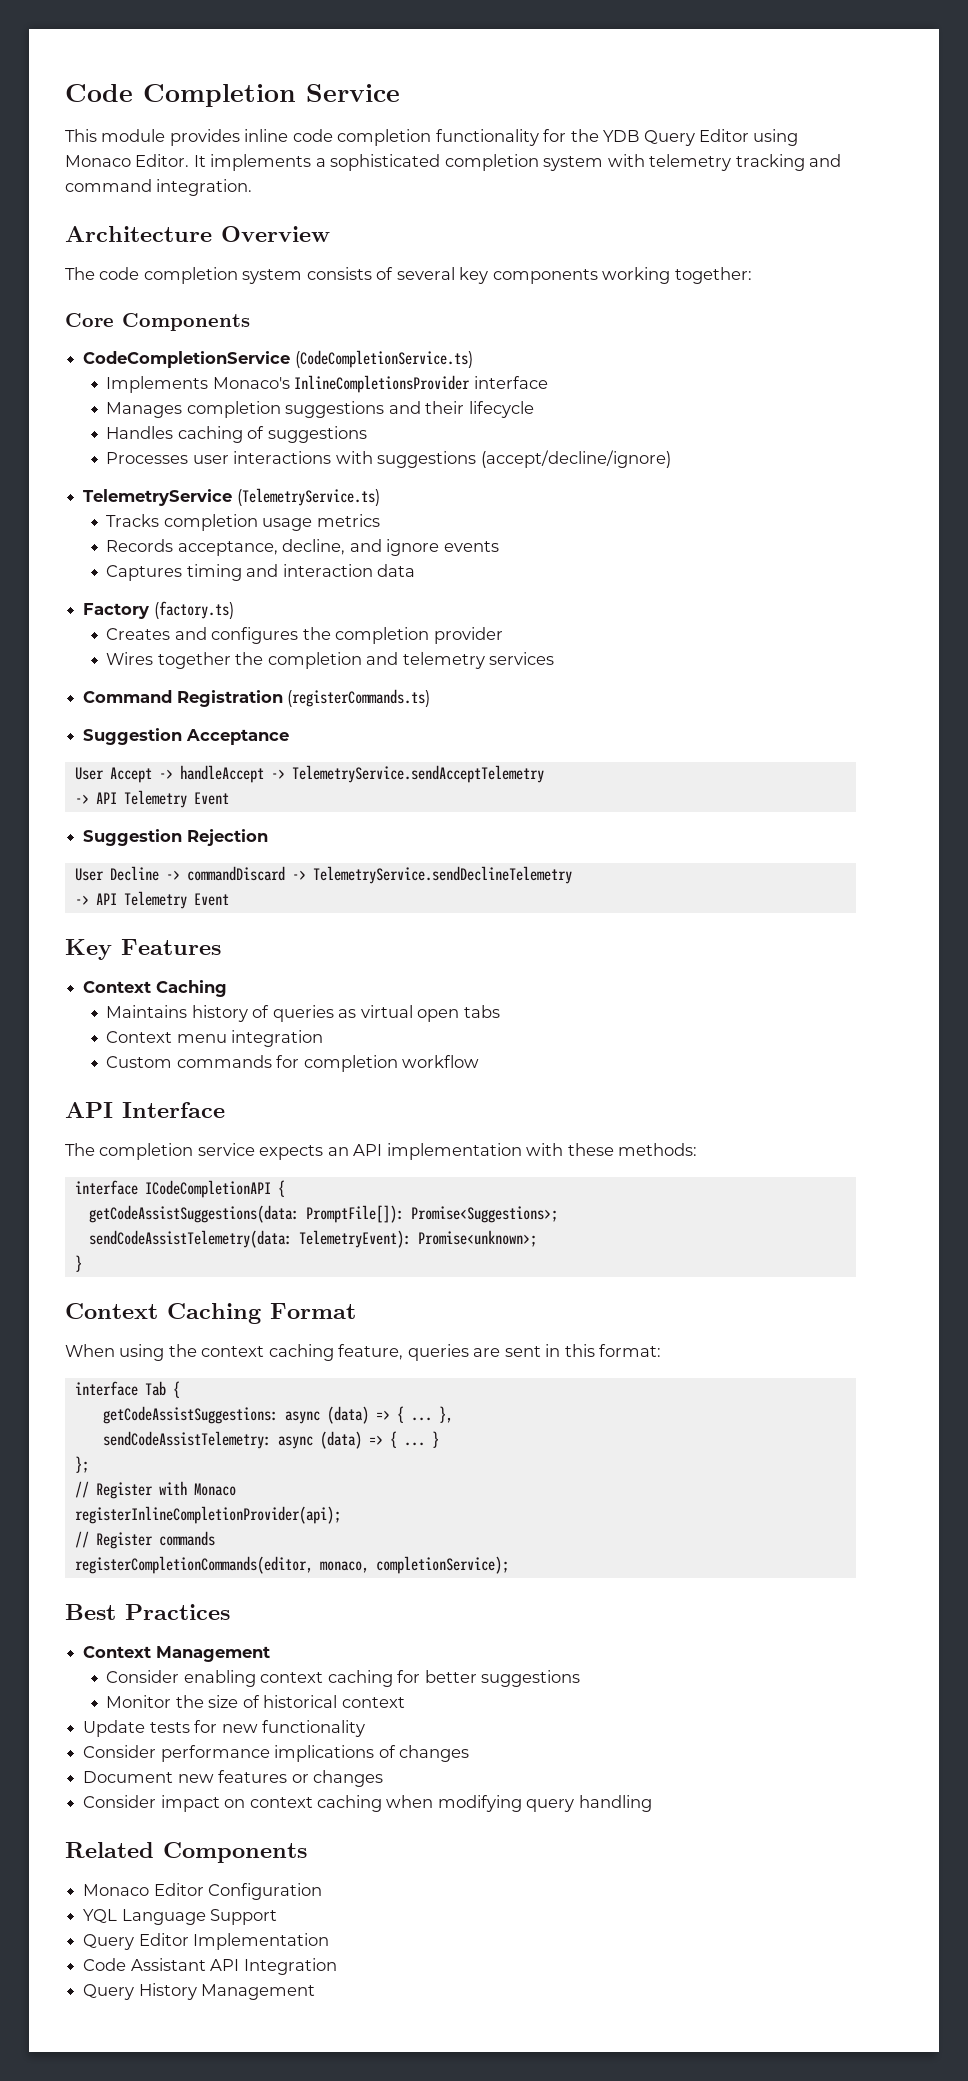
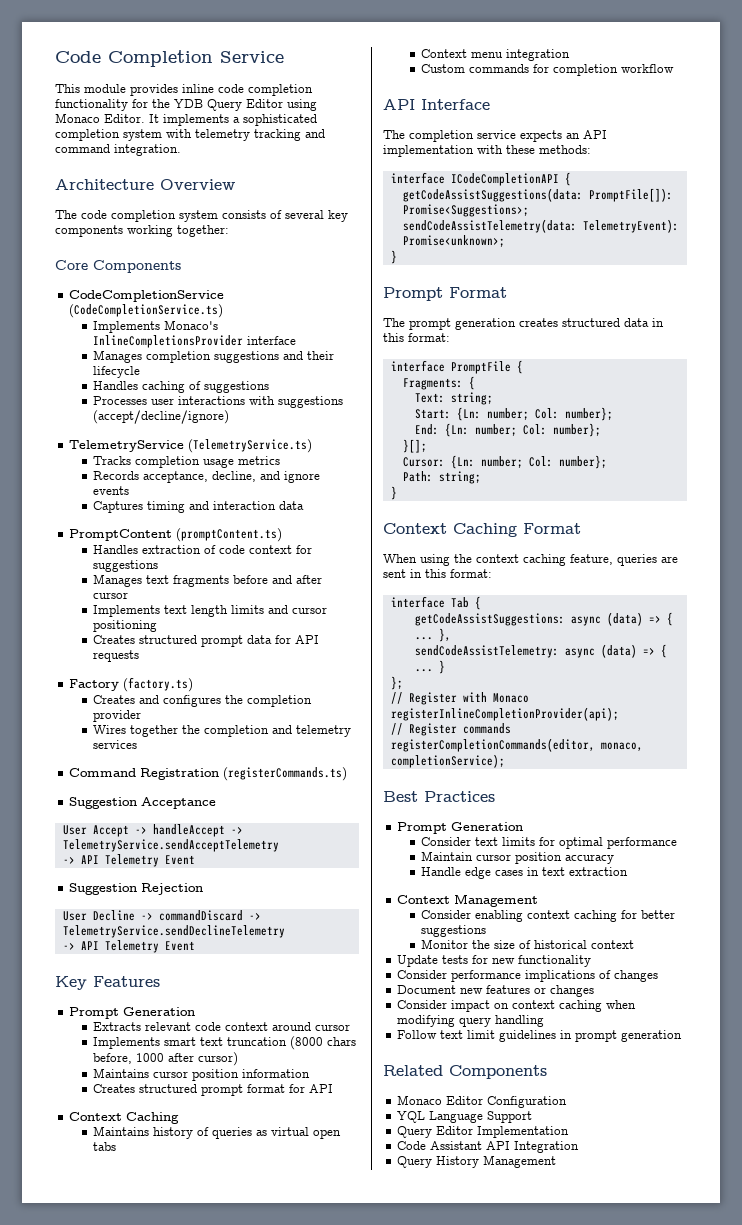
(416, 570) none -> [68,528,282,542] [93,545,313,554] [93,560,159,572] [93,574,323,587] [93,592,129,599] [93,605,328,617] [93,620,158,632] [93,635,320,647] [93,650,140,662] // PromptContent (promptContent.ts) // Handles extraction of code context for suggestions // Manages text fragments before and after cursor // Implements text length limits and cursor positioning // Creates structured prompt data for API requests
(221, 947) none -> [68,1007,195,1019] [93,1022,351,1031] [93,1036,357,1050] [93,1052,239,1066] [93,1068,311,1081] [93,1084,334,1096] // Prompt Generation // Extracts relevant code context around cursor // Implements smart text truncation (8000 chars before, 1000 after cursor) // Maintains cursor position information // Creates structured prompt format for API
(82, 1263) none -> [383,287,507,301] [383,318,664,330] [383,333,450,342] [390,360,523,374] [402,376,475,390] [414,392,493,405] [414,407,613,421] [414,423,601,437] [402,439,427,453] [402,455,607,469] [402,471,481,484] [390,486,397,500] // Prompt Format // The prompt generation creates structured data in this format: // interface PromptFile { // Fragments: { // Text: string; // Start: {Ln: number; Col: number}; // End: {Ln: number; Col: number}; // }[]; // Cursor: {Ln: number; Col: number}; // Path: string; // }
(230, 1612) none -> [396,822,523,834] [421,837,678,849] [421,851,615,864] [421,867,629,879] // Prompt Generation // Consider text limits for optimal performance // Maintain cursor position accuracy // Handle edge cases in text extraction
(652, 1803) none -> [396,1030,682,1042] // Follow text limit guidelines in prompt generation

